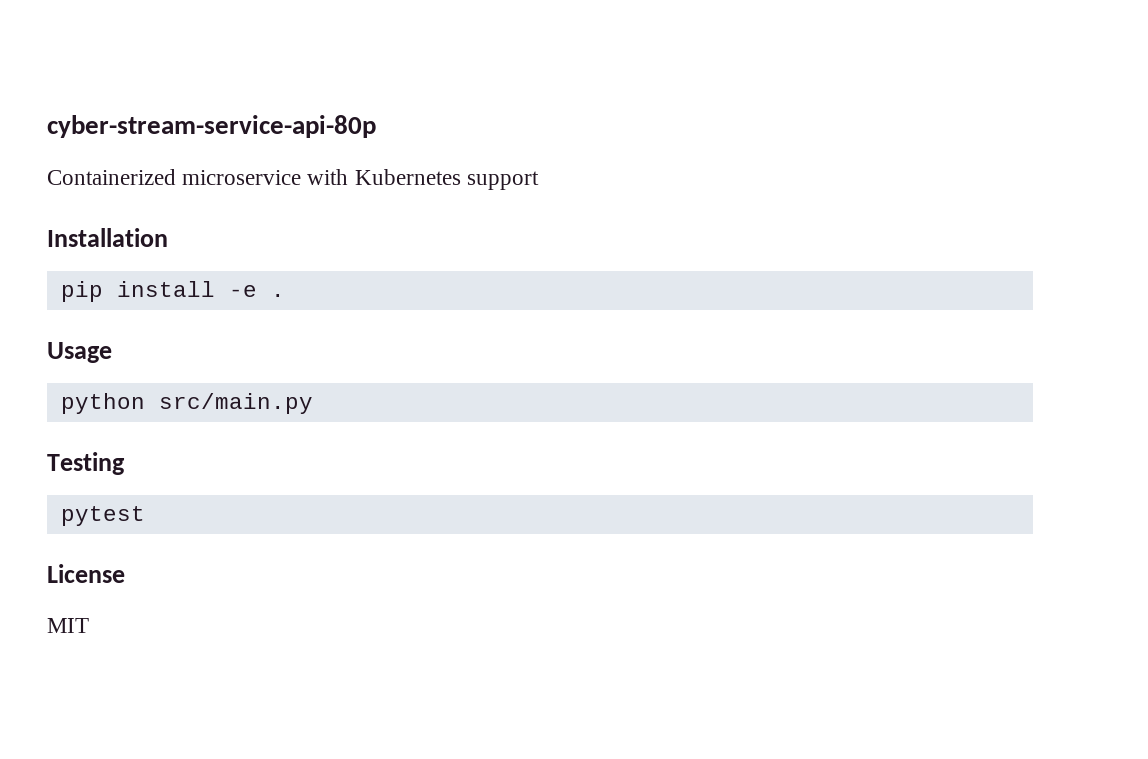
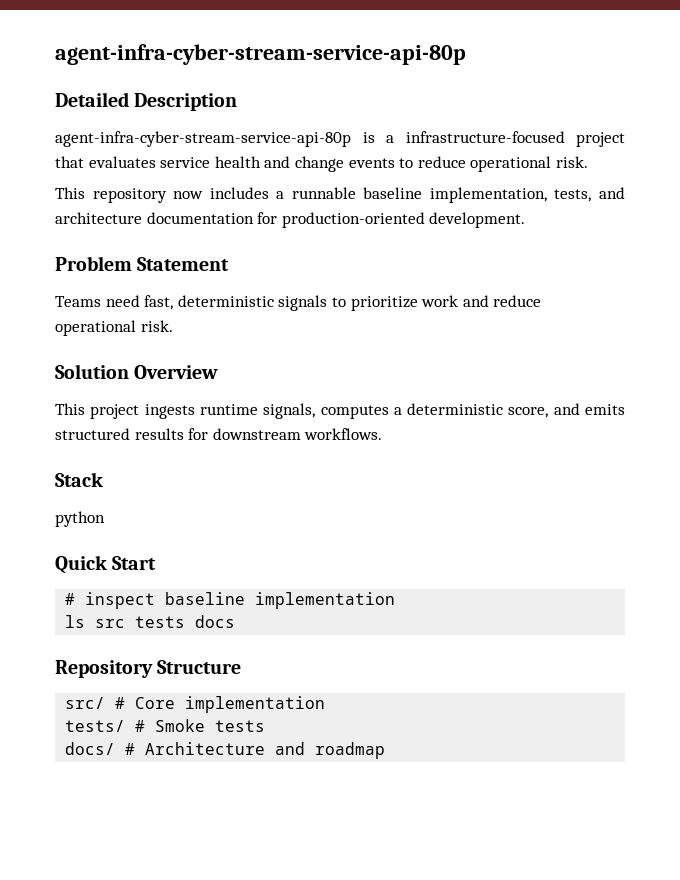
[47,115,376,138] [47,169,539,190] [47,228,168,247] [60,281,285,302] [47,342,112,363] [60,393,313,414] [47,452,125,475] [60,506,145,526] [47,564,125,583] [47,618,89,633] cyber-stream-service-api-80p // Containerized microservice with Kubernetes support // Installation // pip install -e . // Usage // python src/main.py // Testing // pytest // License // MIT -> [55,44,466,65] [55,92,238,111] [55,131,625,147] [55,156,588,172] [55,187,625,203] [55,212,526,228] [55,256,230,271] [55,295,542,311] [55,320,173,336] [55,364,219,379] [55,403,625,419] [55,428,383,440] [55,472,103,487] [55,511,105,527] [55,555,157,574] [65,592,396,609] [65,615,236,628] [55,660,242,678] [65,696,326,713] [65,719,266,732] [65,742,386,759] agent-infra-cyber-stream-service-api-80p // Detailed Description // agent-infra-cyber-stream-service-api-80p is a infrastructure-focused project that evaluates service health and change events to reduce operational risk. // This repository now includes a runnable baseline implementation, tests, and architecture documentation for production-oriented development. // Problem Statement // Teams need fast, deterministic signals to prioritize work and reduce operational risk. // Solution Overview // This project ingests runtime signals, computes a deterministic score, and emits structured results for downstream workflows. // Stack // python // Quick Start // # inspect baseline implementation // ls src tests docs // Repository Structure // src/ # Core implementation // tests/ # Smoke tests // docs/ # Architecture and roadmap

